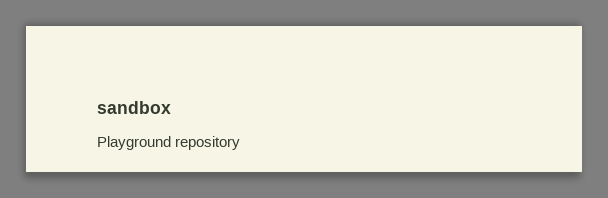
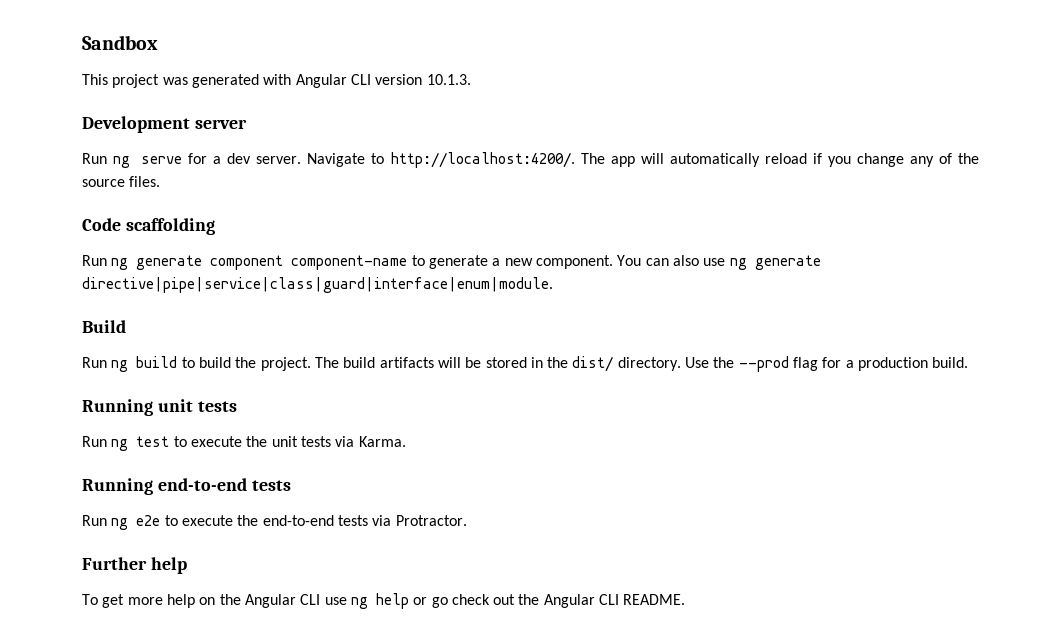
[97,101,171,114] [97,136,241,150] sandbox // Playground repository -> [82,35,158,50] [82,74,471,88] [82,116,247,133] [82,152,979,168] [82,176,161,187] [82,218,215,235] [82,255,821,270] [82,277,553,293] [82,320,126,333] [82,356,969,372] [82,399,237,416] [82,436,406,451] [82,478,291,495] [82,515,467,530] [82,557,187,574] [82,593,686,609] Sandbox // This project was generated with Angular CLI version 10.1.3. // Development server // Run ng serve for a dev server. Navigate to http://localhost:4200/. The app will automatically reload if you change any of the source files. // Code scaffolding // Run ng generate component component-name to generate a new component. You can also use ng generate directive|pipe|service|class|guard|interface|enum|module. // Build // Run ng build to build the project. The build artifacts will be stored in the dist/ directory. Use the --prod flag for a production build. // Running unit tests // Run ng test to execute the unit tests via Karma. // Running end-to-end tests // Run ng e2e to execute the end-to-end tests via Protractor. // Further help // To get more help on the Angular CLI use ng help or go check out the Angular CLI README.

